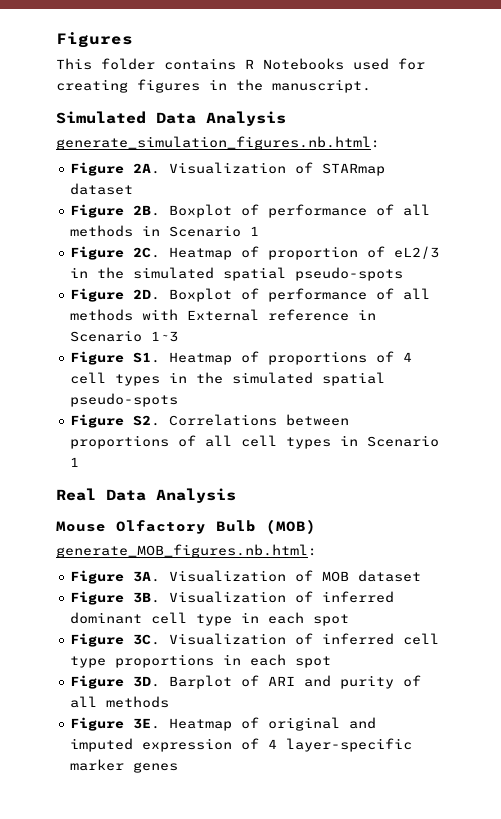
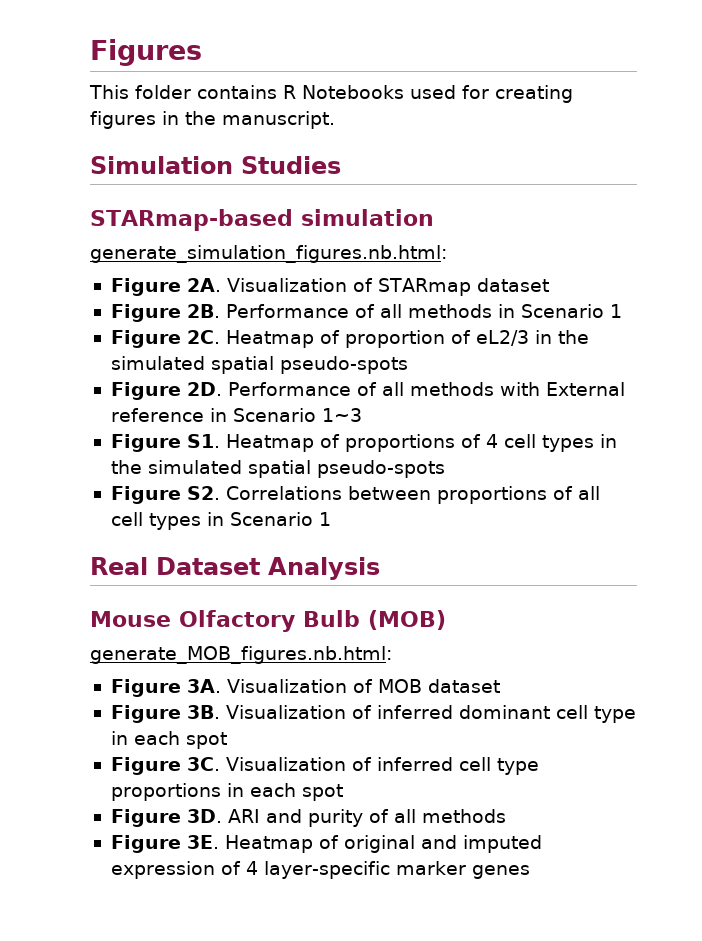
[56,111,286,126] Simulated Data Analysis -> [90,156,341,174] [90,209,434,231] Simulation Studies // STARmap-based simulation
[169,204,368,218] Boxplot of performance -> [225,304,349,318] Performance
[169,288,368,302] Boxplot of performance -> [227,382,351,396] Performance
[106,489,146,501] Data -> [156,557,260,575] Dataset
[169,675,260,689] Barplot of -> (222, 816) none

